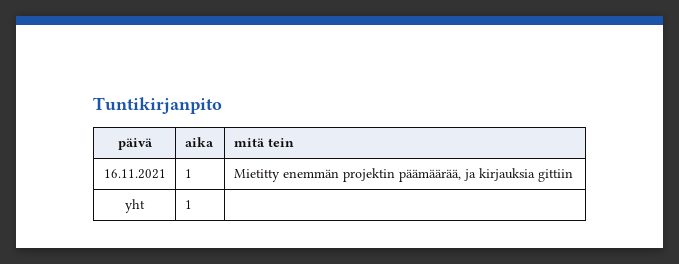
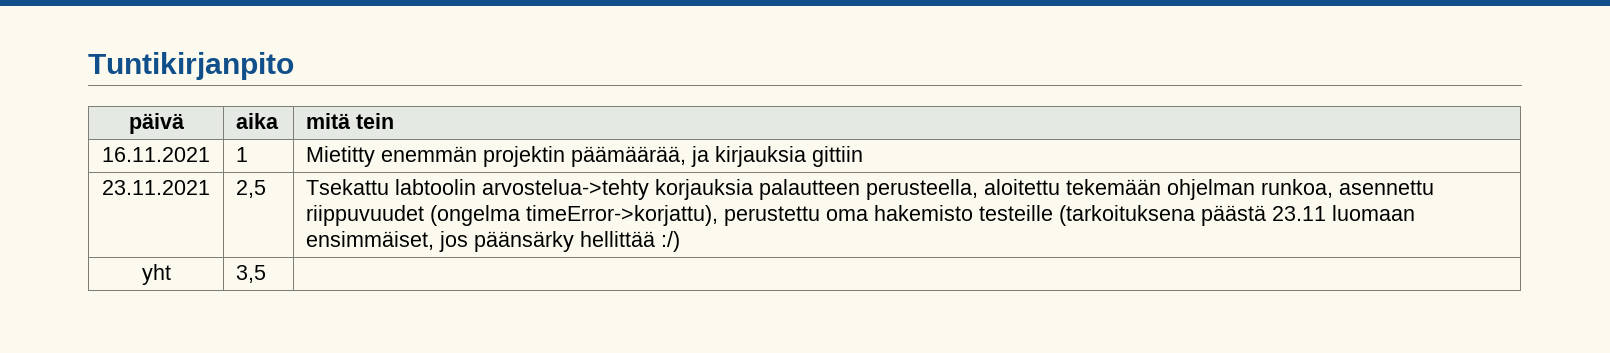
(573, 175) none -> [102,180,210,195] [236,180,267,198] [306,179,1435,200] [306,205,1416,226] [306,231,681,252] // 23.11.2021 | 2,5 | Tsekattu labtoolin arvostelua->tehty korjauksia palautteen perusteella, aloitettu tekemään ohjelman runkoa, asennettu riippuvuudet (ongelma timeError->korjattu), perustettu oma hakemisto testeille (tarkoituksena päästä 23.11 luomaan ensimmäiset, jos päänsärky hellittää :/)
[184,200,192,209] 1 -> [236,265,267,283] 3,5

